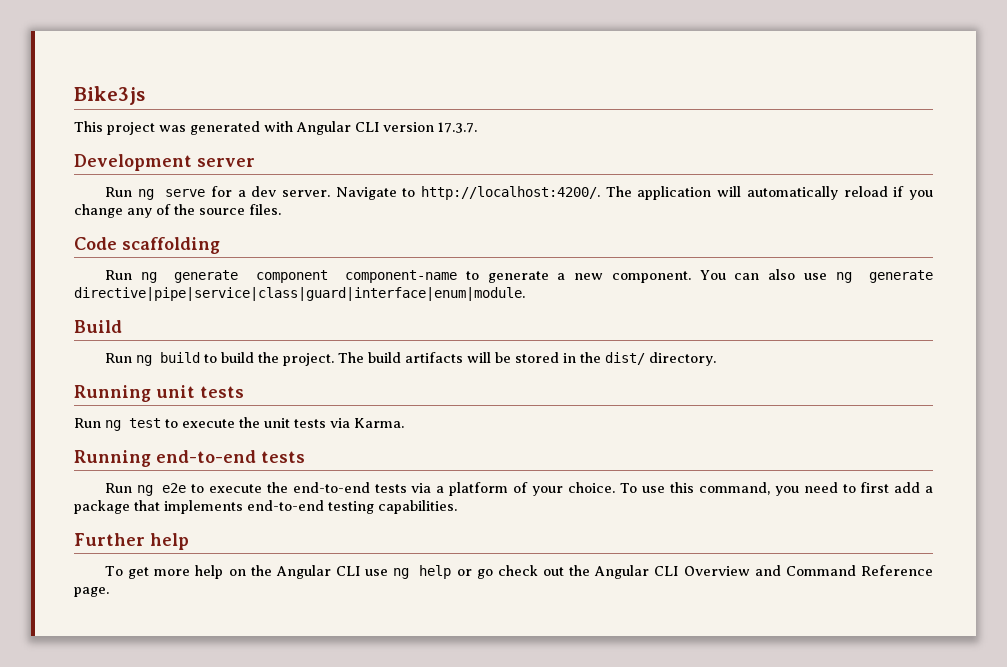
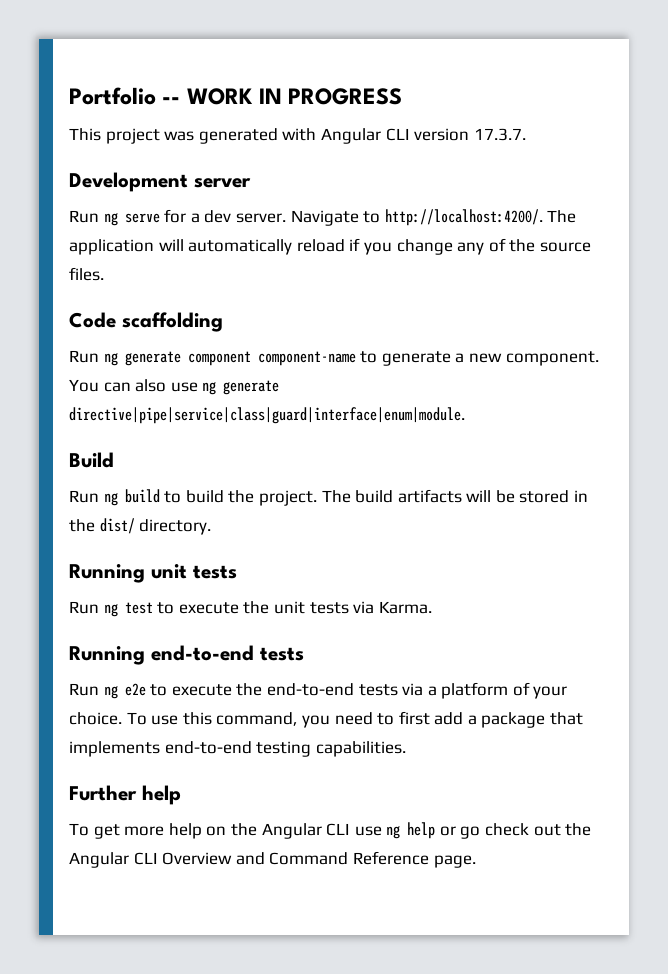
[74,86,145,105] Bike3js -> [69,87,403,105] Portfolio -- WORK IN PROGRESS

